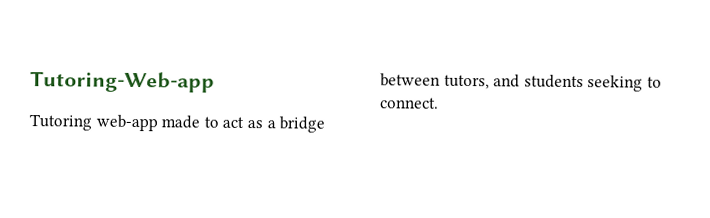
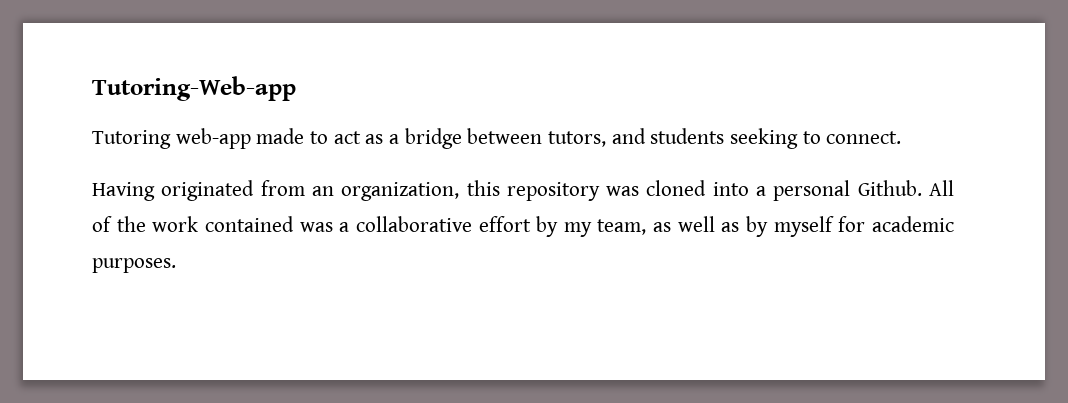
(439, 103) none -> [92,180,954,201] [92,216,954,237] [92,258,176,273] // Having originated from an organization, this repository was cloned into a personal Github. All of the work contained was a collaborative effort by my team, as well as by myself for academic purposes.

